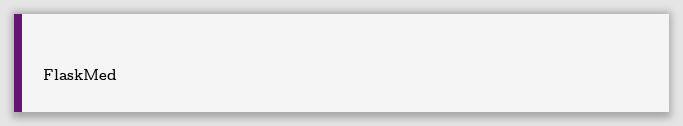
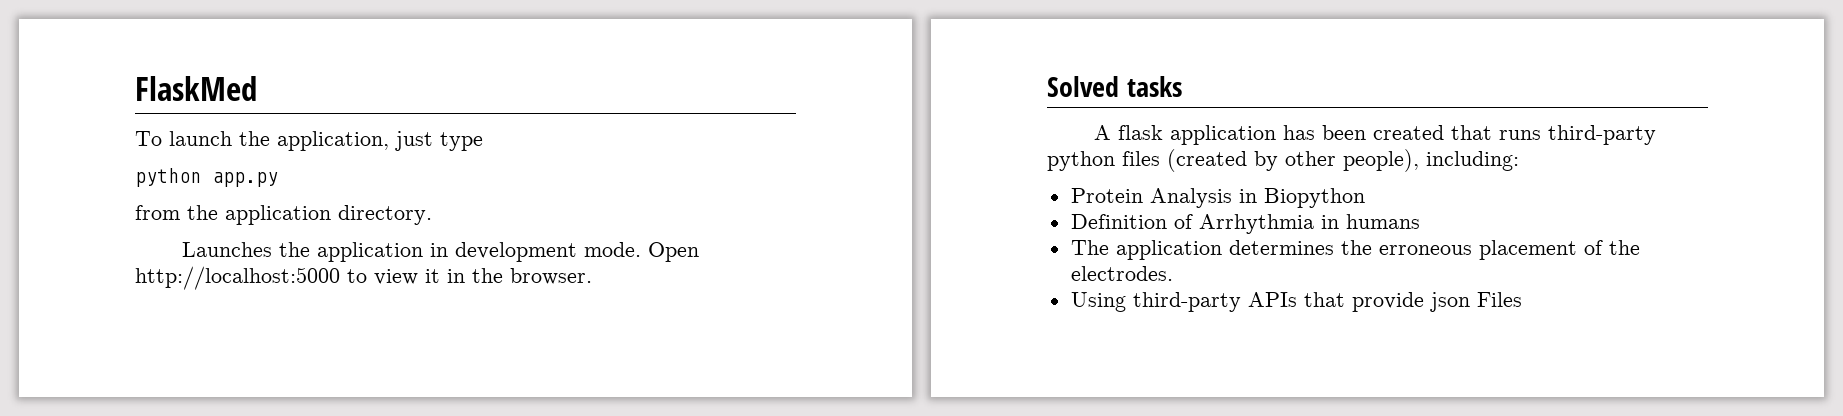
(117, 74) none -> [135,131,483,151] [135,168,278,187] [135,205,432,225] [182,242,700,262] [135,266,592,290] [1047,76,1182,97] [1094,125,1657,145] [1047,149,1519,172] [1070,188,1365,208] [1070,214,1420,234] [1070,240,1640,260] [1070,266,1173,281] [1070,292,1522,312] // To launch the application, just type // python app.py // from the application directory. // Launches the application in development mode. Open http://localhost:5000 to view it in the browser. // Solved tasks // A flask application has been created that runs third-party python files (created by other people), including: // Protein Analysis in Biopython // Definition of Arrhythmia in humans // The application determines the erroneous placement of the electrodes. // Using third-party APIs that provide json Files

